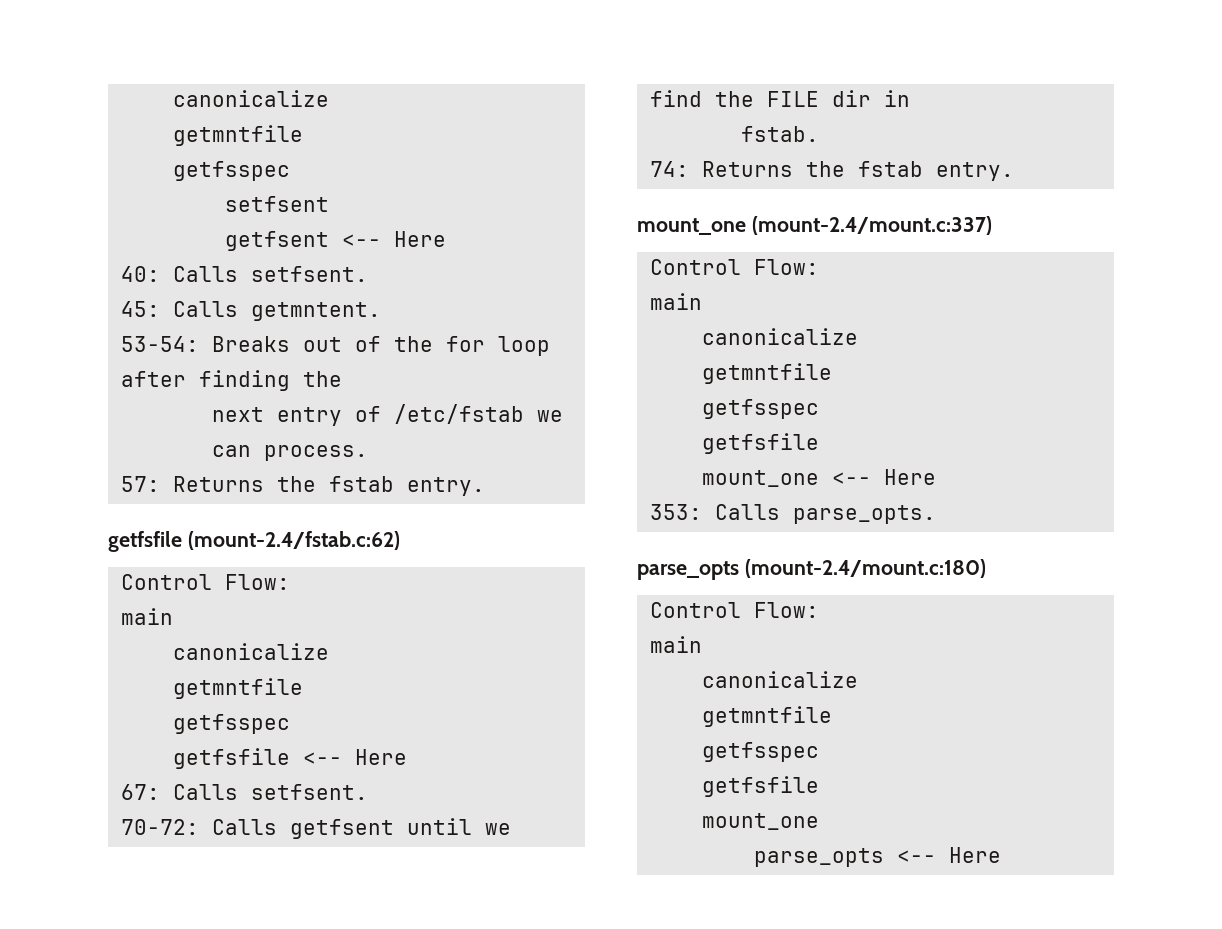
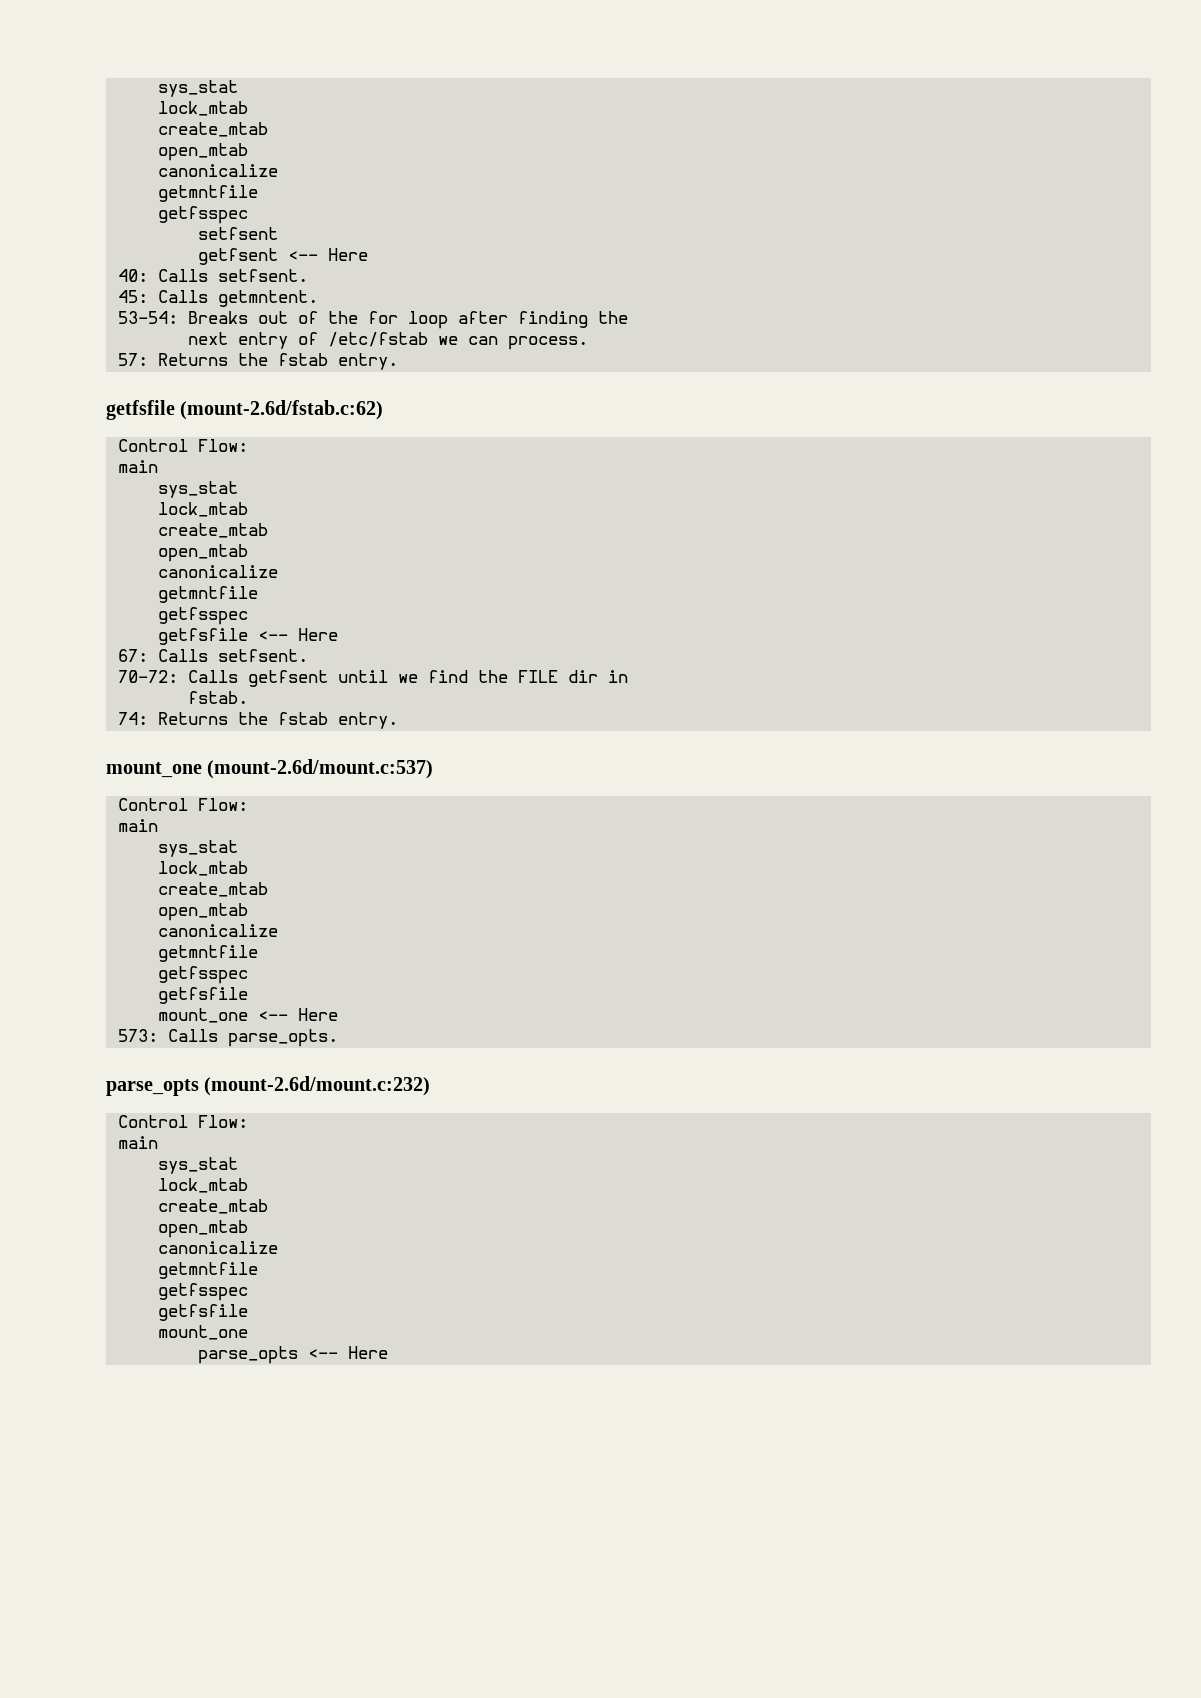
(172, 98) none -> [158,80,238,97] [158,101,248,116] [158,122,268,137] [158,143,248,161] sys_stat // lock_mtab // create_mtab // open_mtab //
[187,531,400,550] [120,574,290,590] [120,608,173,625] (mount-2.4/fstab.c:62) // Control Flow: // main -> [180,400,384,420] [118,439,248,452] [118,460,158,473] [158,481,238,498] [158,502,248,517] [158,523,268,538] [158,544,248,562] (mount-2.6d/fstab.c:62) // Control Flow: // main // sys_stat // lock_mtab // create_mtab // open_mtab
[751,216,992,235] [649,259,819,275] [649,293,702,310] (mount-2.4/mount.c:337) // Control Flow: // main -> [207,759,434,779] [118,798,248,811] [118,819,158,832] [158,840,238,857] [158,861,248,876] [158,882,268,897] [158,903,248,921] (mount-2.6d/mount.c:537) // Control Flow: // main // sys_stat // lock_mtab // create_mtab // open_mtab
[649,504,702,520] 353: -> [118,1029,158,1042] 573:
[744,559,986,578] [649,602,819,618] [649,636,702,653] (mount-2.4/mount.c:180) // Control Flow: // main -> [204,1076,431,1096] [118,1115,248,1128] [118,1136,158,1149] [158,1157,238,1174] [158,1178,248,1193] [158,1199,268,1214] [158,1220,248,1238] (mount-2.6d/mount.c:232) // Control Flow: // main // sys_stat // lock_mtab // create_mtab // open_mtab

